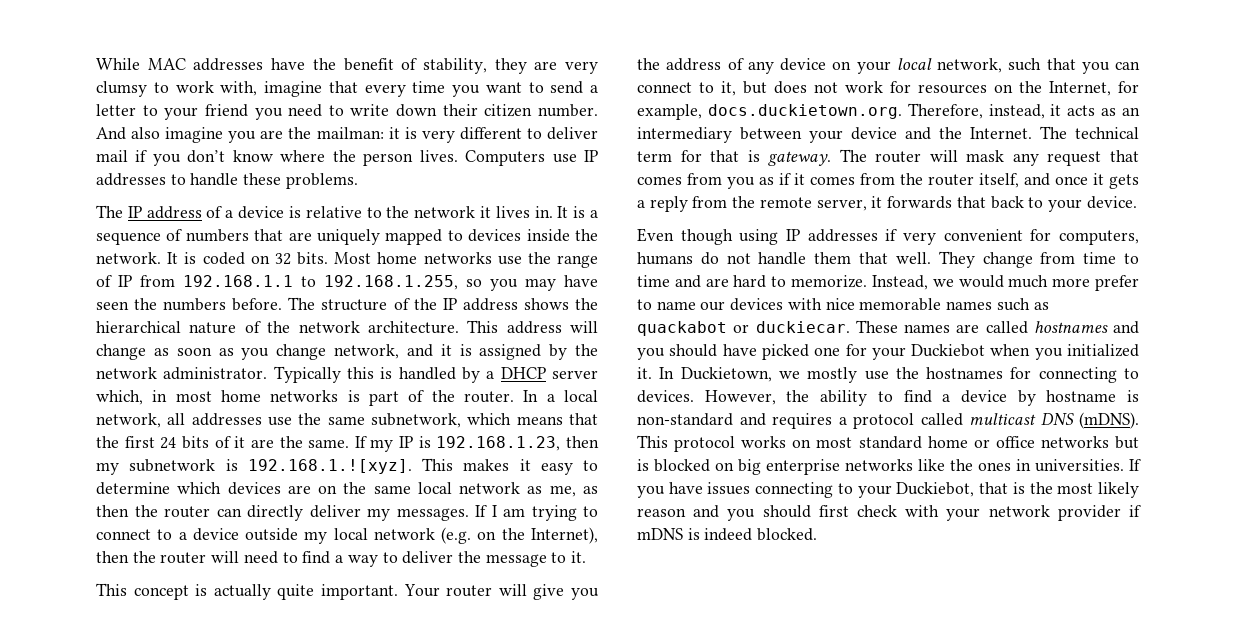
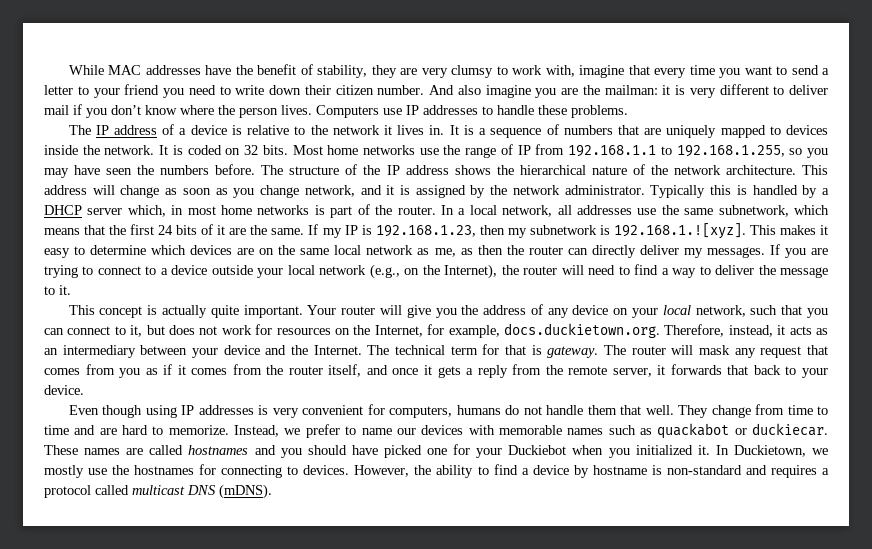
[491,505,525,517] I am -> [784,248,828,258] you are
[304,527,472,544] my local network (e.g. -> [257,264,400,279] your local network (e.g.,
[96,551,129,563] then -> (498, 271) none
[885,229,898,241] if -> [258,405,269,415] is
[958,275,1091,288] would much more -> (301, 431) none
[825,298,855,310] nice -> (495, 430) none
[637,435,1139,452] [637,459,1141,475] [637,482,1139,498] [637,505,1141,521] [637,528,818,541] This protocol works on most standard home or office networks but is blocked on big enterprise networks like the ones in universities. If you have issues connecting to your Duckiebot, that is the most likely reason and you should first check with your network provider if mDNS is indeed blocked. -> (272, 491) none

